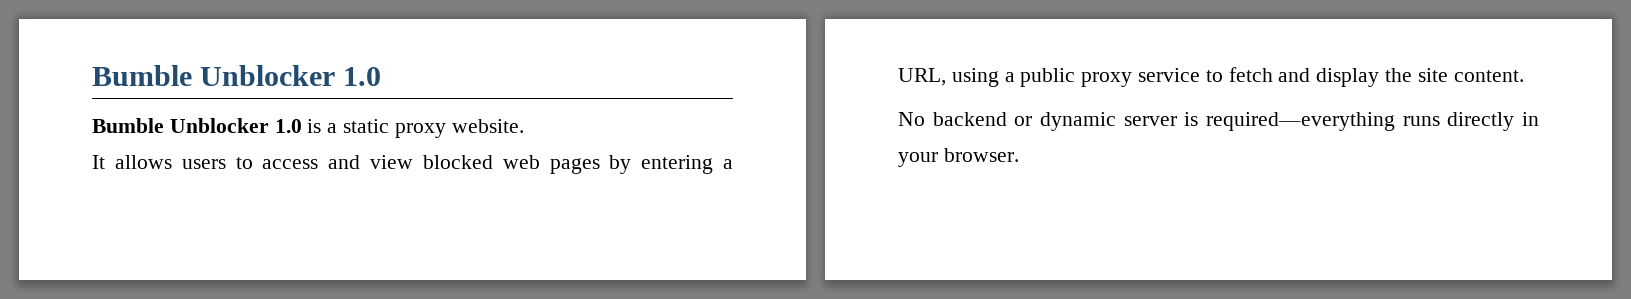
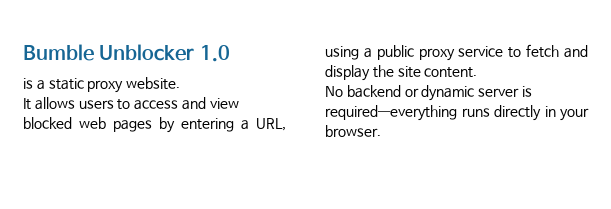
[92,118,302,133] Bumble Unblocker 1.0 -> (230, 53) none

